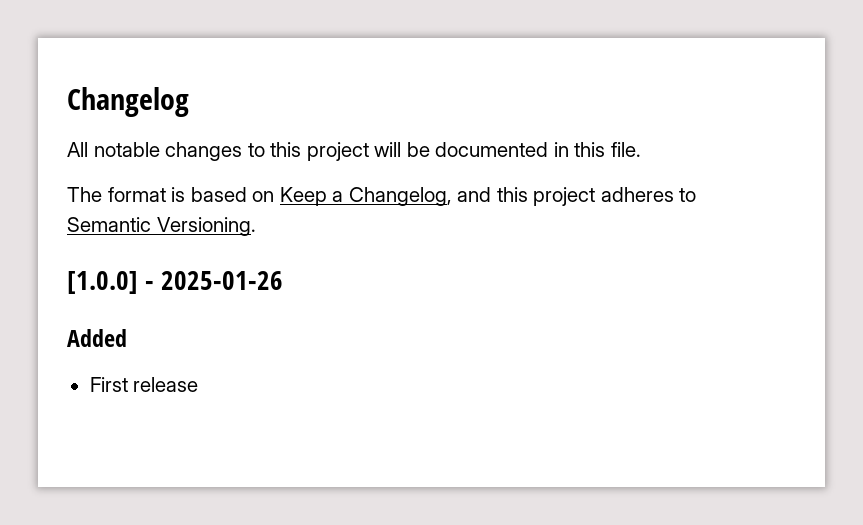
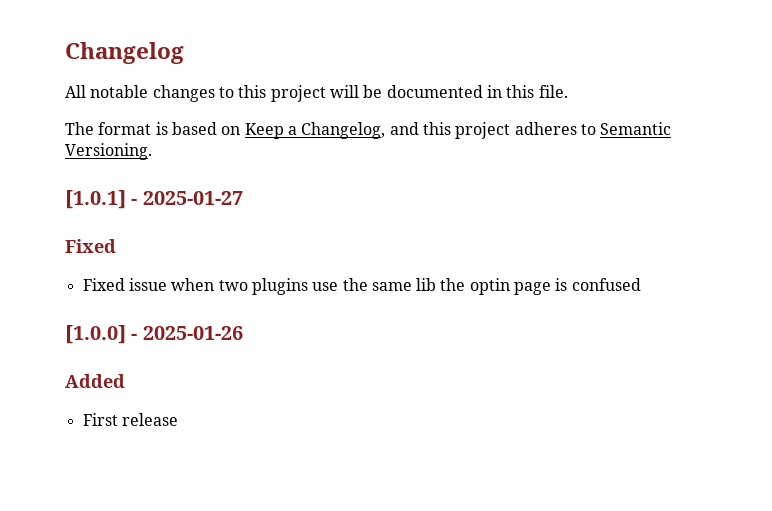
(256, 226) none -> [65,190,243,209] [65,239,116,253] [82,278,641,295] // [1.0.1] - 2025-01-27 // Fixed // Fixed issue when two plugins use the same lib the optin page is confused

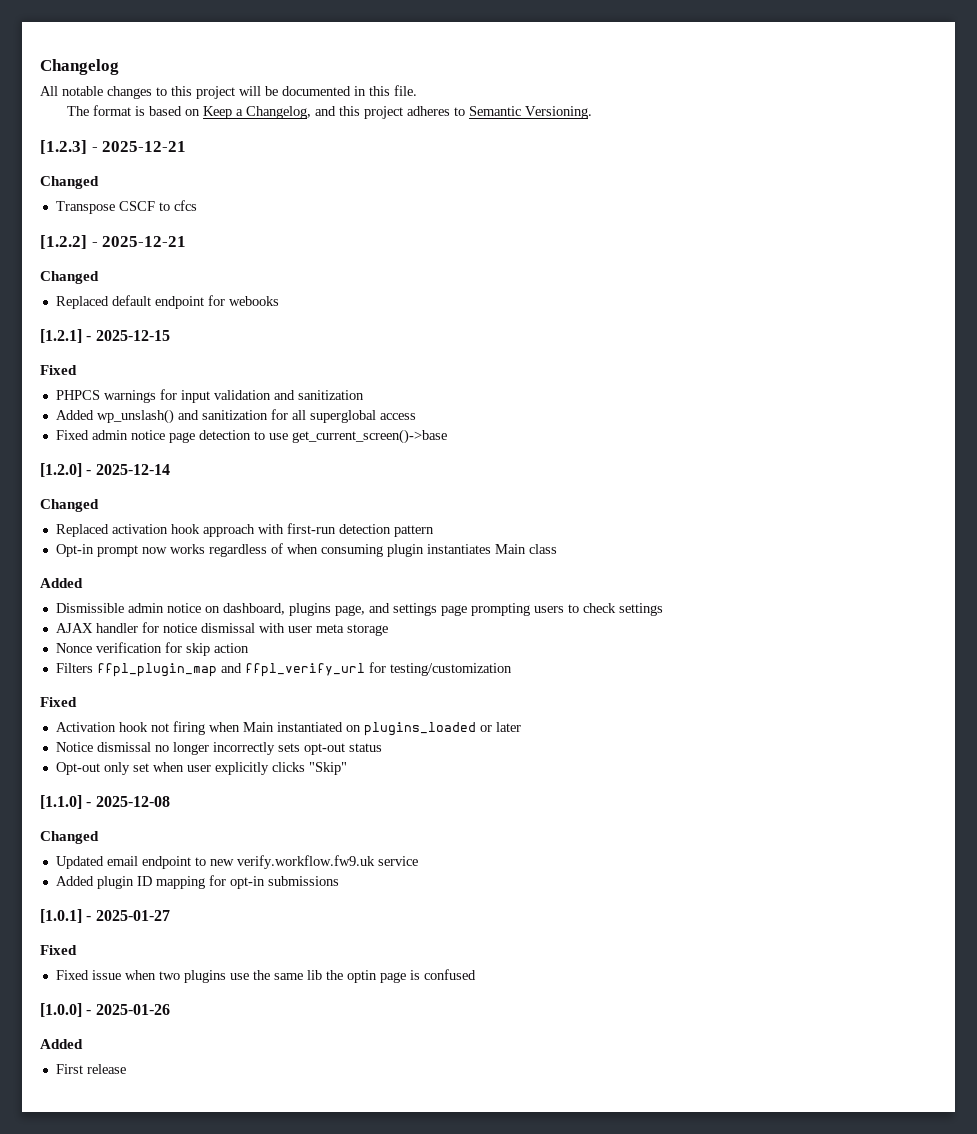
(152, 151) none -> [40,140,187,154] [40,176,99,189] [55,200,197,214] [40,235,187,249] [40,271,99,284] [55,295,279,309] [40,329,170,343] [40,365,77,375] [55,389,364,403] [55,409,416,424] [55,429,447,444] [40,463,170,477] [40,499,99,512] [55,523,434,537] [55,543,557,557] [40,578,83,588] [55,603,663,616] [55,622,388,636] [55,642,249,656] [55,662,512,677] [40,697,77,707] [55,721,521,736] [55,742,382,755] [55,762,347,775] [40,795,170,809] [40,831,99,844] [55,855,418,869] [55,875,339,889] // [1.2.3] - 2025-12-21 // Changed // Transpose CSCF to cfcs // [1.2.2] - 2025-12-21 // Changed // Replaced default endpoint for webooks // [1.2.1] - 2025-12-15 // Fixed // PHPCS warnings for input validation and sanitization // Added wp_unslash() and sanitization for all superglobal access // Fixed admin notice page detection to use get_current_screen()->base // [1.2.0] - 2025-12-14 // Changed // Replaced activation hook approach with first-run detection pattern // Opt-in prompt now works regardless of when consuming plugin instantiates Main class // Added // Dismissible admin notice on dashboard, plugins page, and settings page prompting users to check settings // AJAX handler for notice dismissal with user meta storage // Nonce verification for skip action // Filters ffpl_plugin_map and ffpl_verify_url for testing/customization // Fixed // Activation hook not firing when Main instantiated on plugins_loaded or later // Notice dismissal no longer incorrectly sets opt-out status // Opt-out only set when user explicitly clicks "Skip" // [1.1.0] - 2025-12-08 // Changed // Updated email endpoint to new verify.workflow.fw9.uk service // Added plugin ID mapping for opt-in submissions

